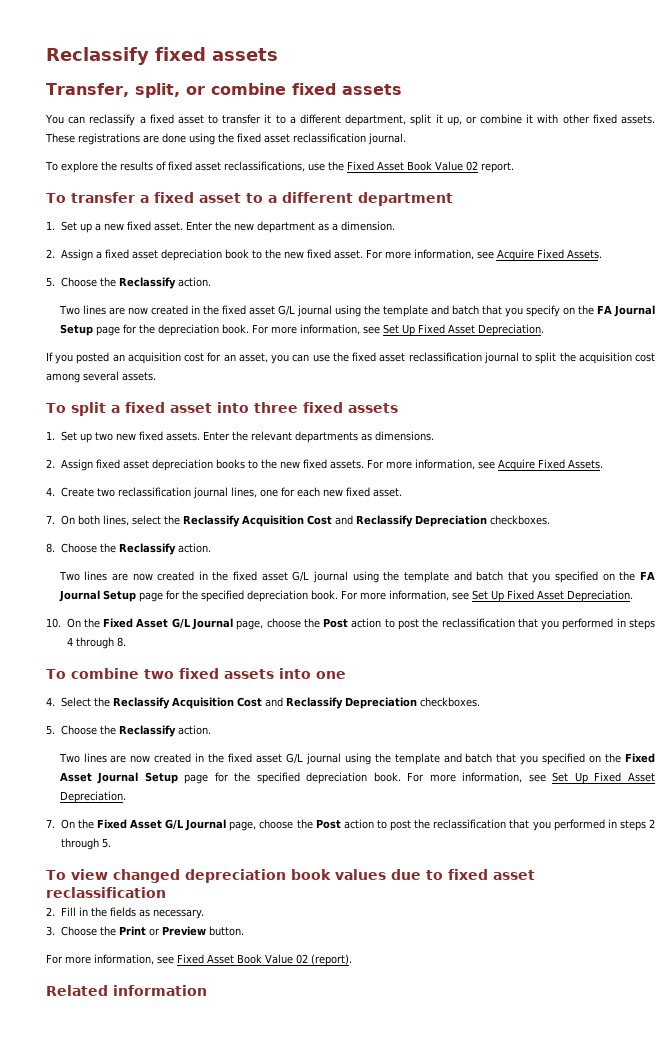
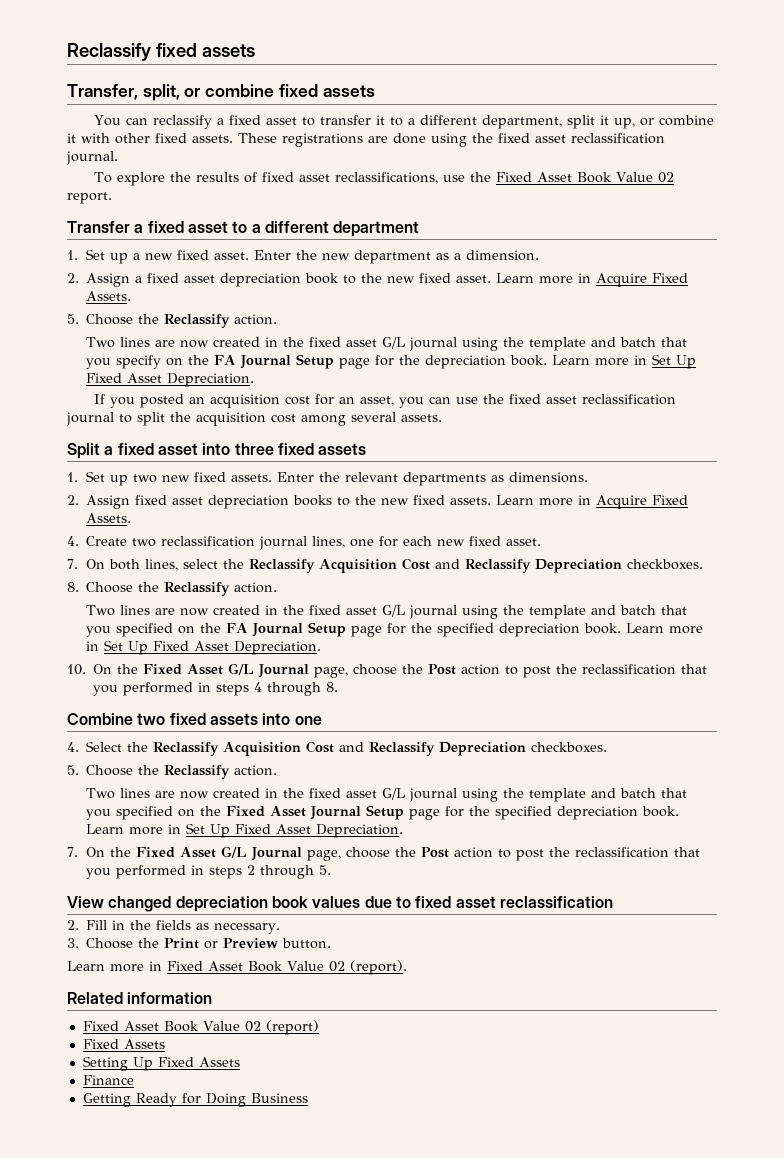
[46,192,135,203] To transfer -> [67,221,130,233] Transfer
[365,249,494,260] For more information, see -> [496,273,592,284] Learn more in
[251,324,380,335] For more information, see -> [552,355,648,366] Learn more in
[46,402,106,416] To split -> [67,443,100,459] Split
[366,459,495,470] For more information, see -> [496,495,592,506] Learn more in
[340,590,469,601] For more information, see -> [626,623,704,634] [86,641,100,651] Learn more in
[46,668,139,679] To combine -> [67,713,133,725] Combine
[407,772,546,783] For more information, see -> [86,824,182,835] Learn more in
[46,869,108,880] To view -> [67,896,104,908] View
[46,954,174,965] For more information, see -> [67,961,162,972] Learn more in
(207, 990) none -> [82,1020,319,1035] [82,1039,165,1049] [82,1056,240,1071] [82,1075,134,1085] [82,1093,308,1107] // Fixed Asset Book Value 02 (report) // Fixed Assets // Setting Up Fixed Assets // Finance // Getting Ready for Doing Business

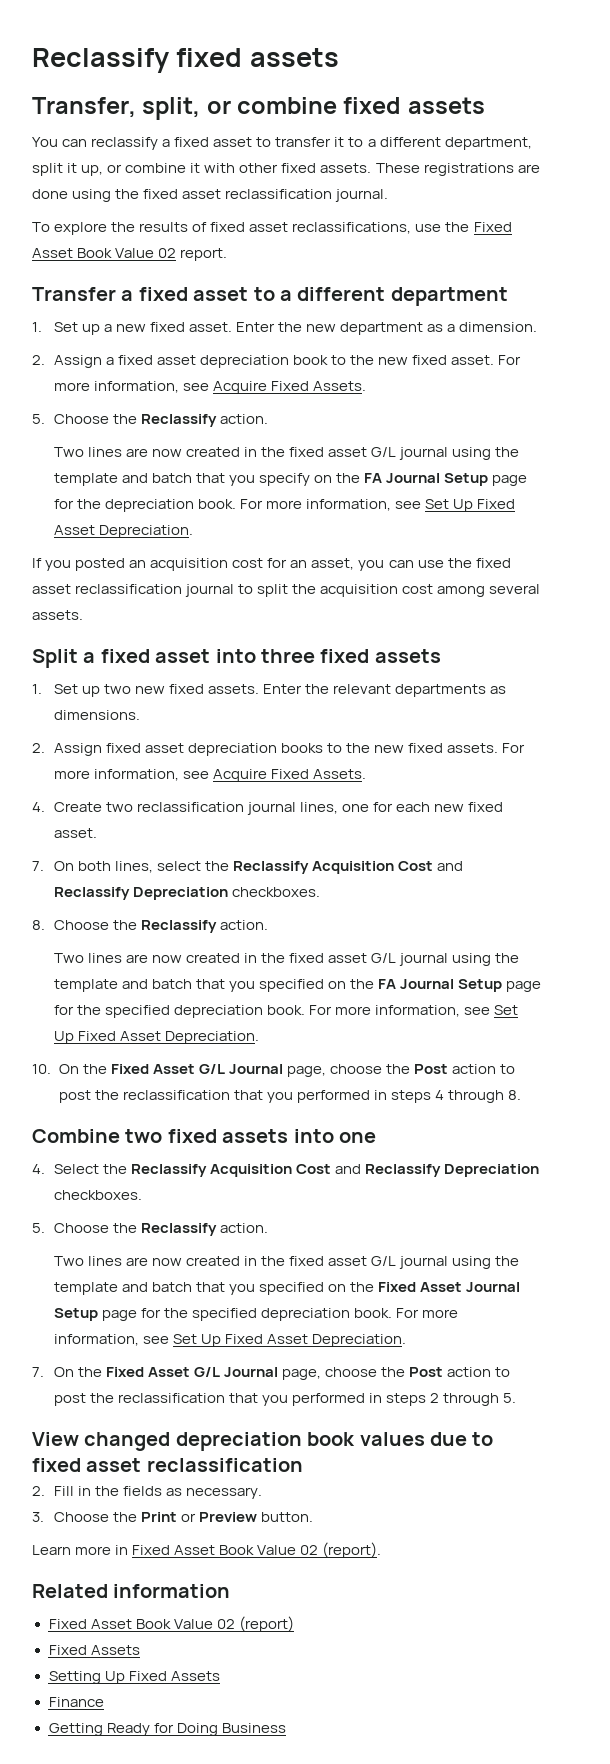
[496,273,592,284] Learn more in -> [498,355,522,365] [53,381,209,393] For more information, see
[552,355,648,366] Learn more in -> [239,499,421,511] For more information, see
[496,495,592,506] Learn more in -> [502,743,526,753] [53,769,209,781] For more information, see
[626,623,704,634] [86,641,100,651] Learn more in -> [308,1005,490,1017] For more information, see
[86,824,182,835] Learn more in -> [395,1308,458,1318] [53,1334,169,1346] For more information, see

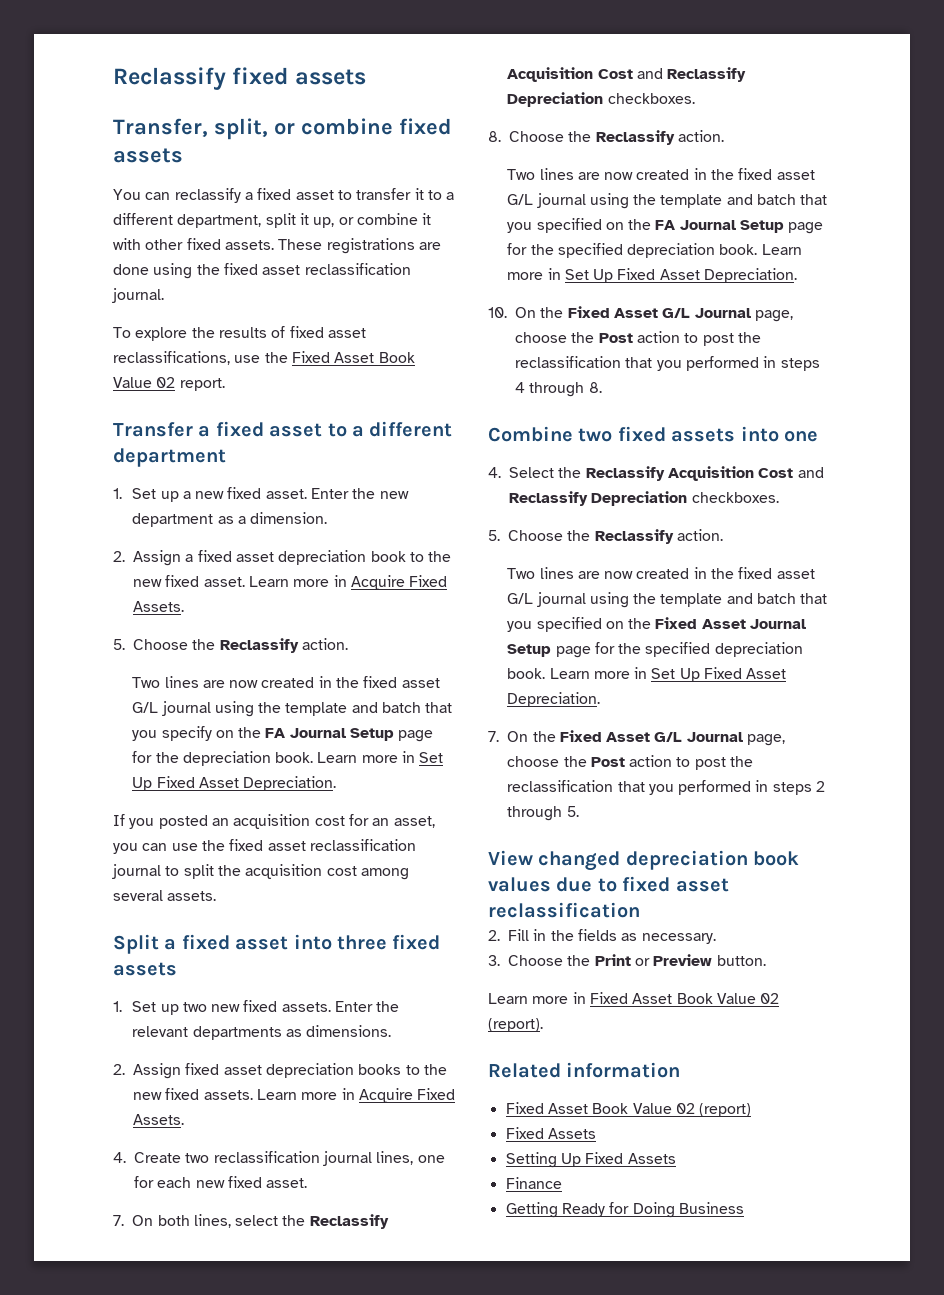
[498,355,522,365] [53,381,209,393] For more information, see -> [248,575,347,587] Learn more in
[239,499,421,511] For more information, see -> [317,751,416,763] Learn more in
[502,743,526,753] [53,769,209,781] For more information, see -> [256,1088,355,1100] Learn more in
[308,1005,490,1017] For more information, see -> [761,244,802,255] [507,268,561,280] Learn more in
[395,1308,458,1318] [53,1334,169,1346] For more information, see -> [549,667,648,679] Learn more in

